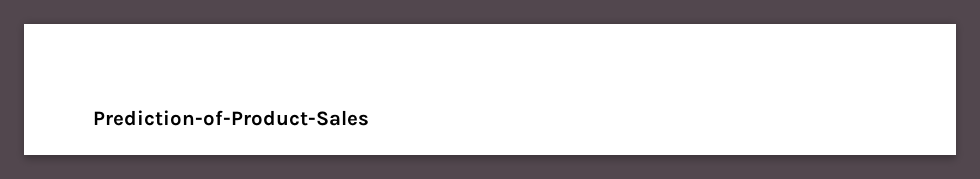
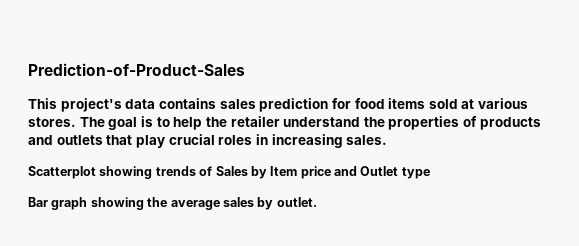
(369, 118) none -> [28,98,529,112] [28,116,541,130] [28,134,388,148] [28,166,430,179] [28,197,317,210] // This project's data contains sales prediction for food items sold at various stores. The goal is to help the retailer understand the properties of products and outlets that play crucial roles in increasing sales. // Scatterplot showing trends of Sales by Item price and Outlet type // Bar graph showing the average sales by outlet.

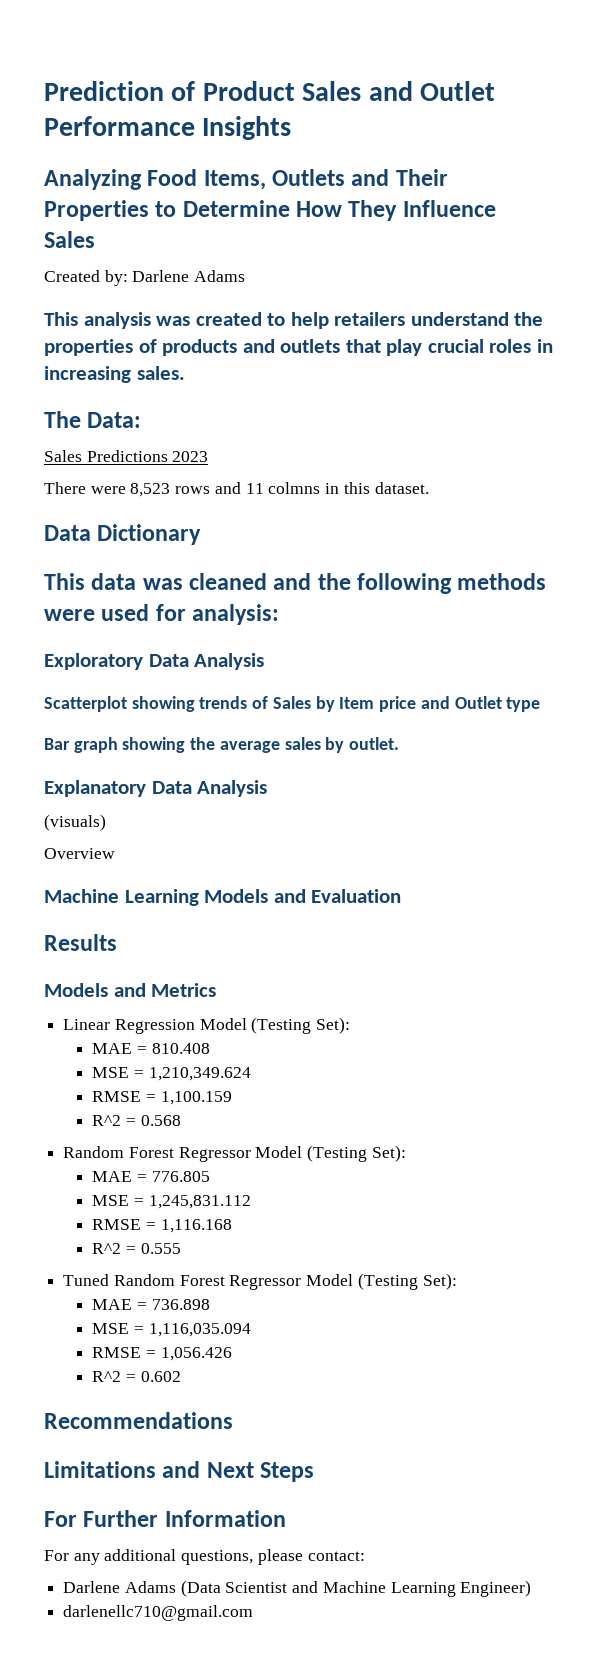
[28,63,245,76] [28,98,529,112] [28,116,280,130] Prediction-of-Product-Sales // This project's data contains sales prediction for food items sold at various stores. The goal is to help the retailer -> [44,81,496,101] [44,116,292,140] [44,169,448,190] [44,200,496,221] [44,231,95,248] [44,270,246,286] [44,312,406,329] Prediction of Product Sales and Outlet Performance Insights // Analyzing Food Items, Outlets and Their Properties to Determine How They Influence Sales // Created by: Darlene Adams // This analysis was created to help retailers
(388, 140) none -> [44,411,142,428] [44,450,209,462] [44,482,429,497] [44,524,202,545] [44,573,547,594] [44,604,280,625] [44,653,265,670] // The Data: // Sales Predictions 2023 // There were 8,523 rows and 11 colmns in this dataset. // Data Dictionary // This data was cleaned and the following methods were used for analysis: // Exploratory Data Analysis
(317, 202) none -> [44,780,268,797] [44,814,106,831] [44,848,115,859] [44,889,402,906] [44,934,117,951] [44,983,217,997] [63,1017,351,1034] [92,1043,210,1054] [92,1067,251,1081] [92,1091,232,1105] [92,1115,181,1126] [63,1145,406,1162] [92,1171,210,1182] [92,1195,251,1209] [92,1219,232,1233] [92,1243,181,1254] [63,1273,457,1290] [92,1299,210,1310] [92,1323,251,1337] [92,1347,232,1361] [92,1371,181,1382] [44,1412,233,1429] [44,1461,315,1482] [44,1510,286,1527] [44,1549,365,1565] [63,1580,532,1597] [63,1605,254,1621] // Explanatory Data Analysis // (visuals) // Overview // Machine Learning Models and Evaluation // Results // Models and Metrics // Linear Regression Model (Testing Set): // MAE = 810.408 // MSE = 1,210,349.624 // RMSE = 1,100.159 // R^2 = 0.568 // Random Forest Regressor Model (Testing Set): // MAE = 776.805 // MSE = 1,245,831.112 // RMSE = 1,116.168 // R^2 = 0.555 // Tuned Random Forest Regressor Model (Testing Set): // MAE = 736.898 // MSE = 1,116,035.094 // RMSE = 1,056.426 // R^2 = 0.602 // Recommendations // Limitations and Next Steps // For Further Information // For any additional questions, please contact: // Darlene Adams (Data Scientist and Machine Learning Engineer) // darlenellc710@gmail.com

